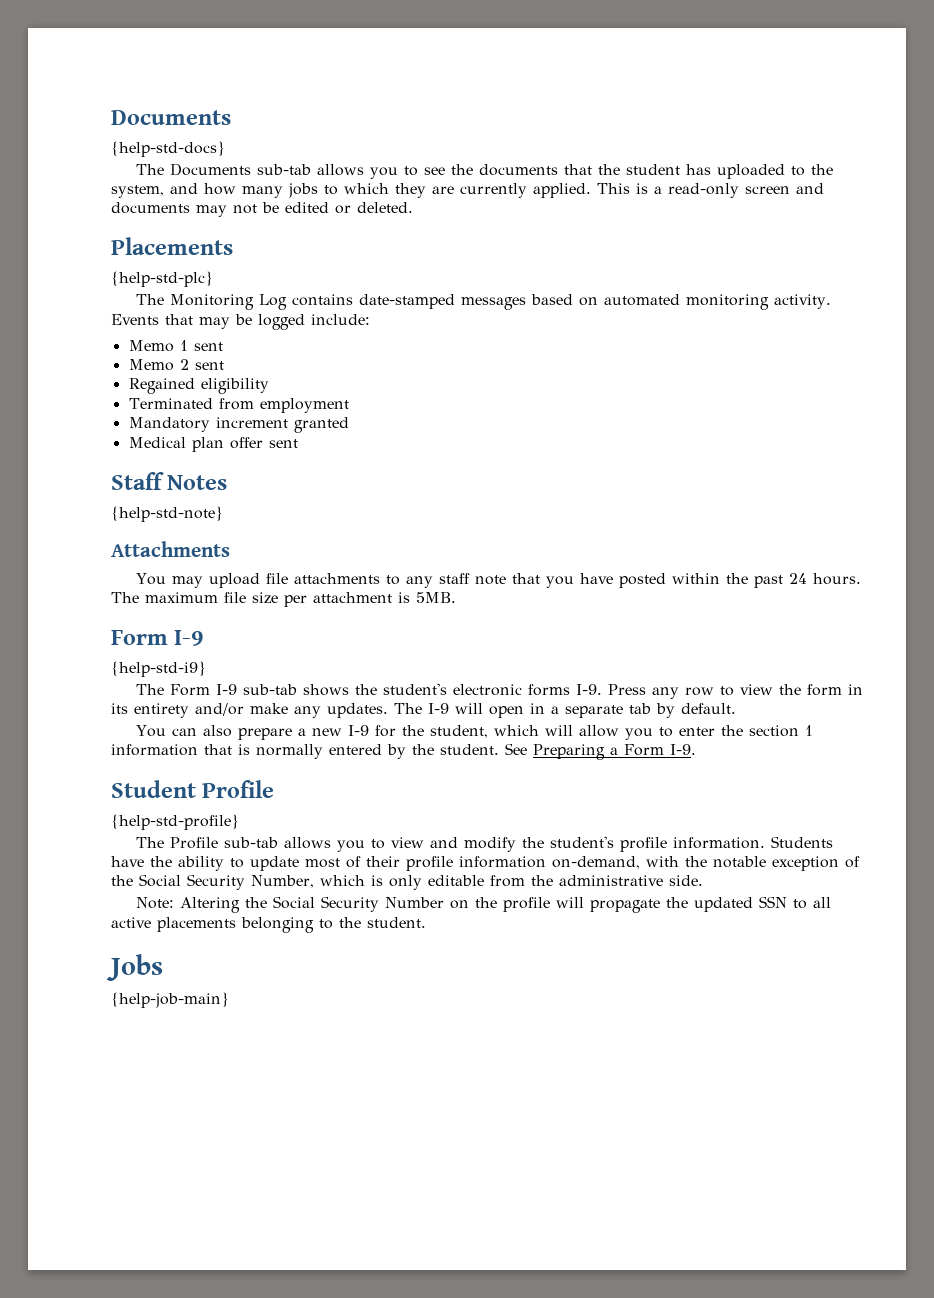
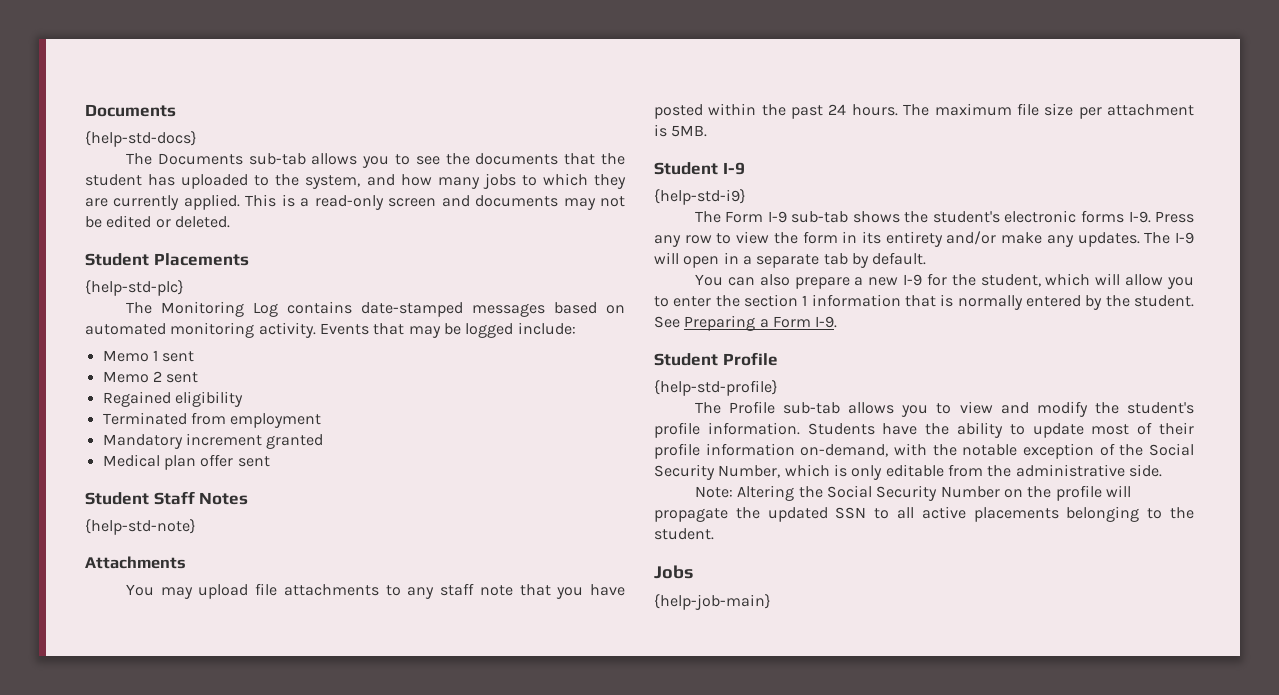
(413, 207) none -> [85,253,149,266] Student
(298, 443) none -> [85,492,149,505] Student
[111,630,168,645] Form -> [654,162,718,175] Student

